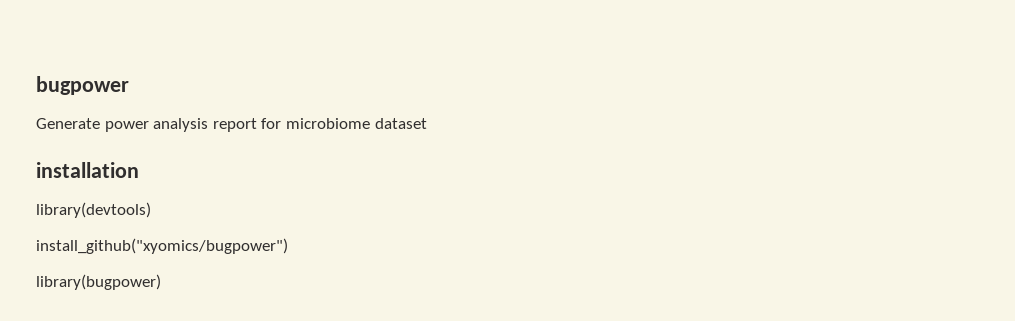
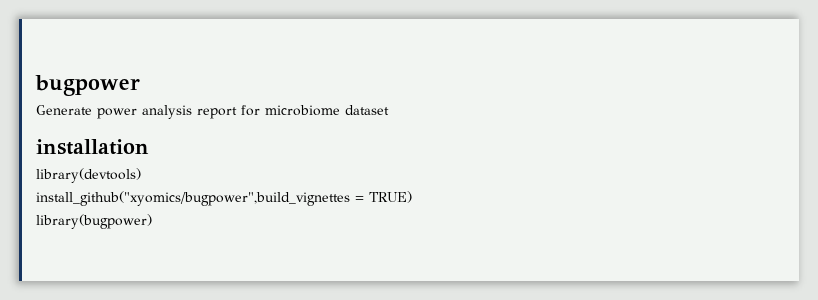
[36,238,288,254] install_github("xyomics/bugpower") -> [36,191,412,206] install_github("xyomics/bugpower",build_vignettes = TRUE)

